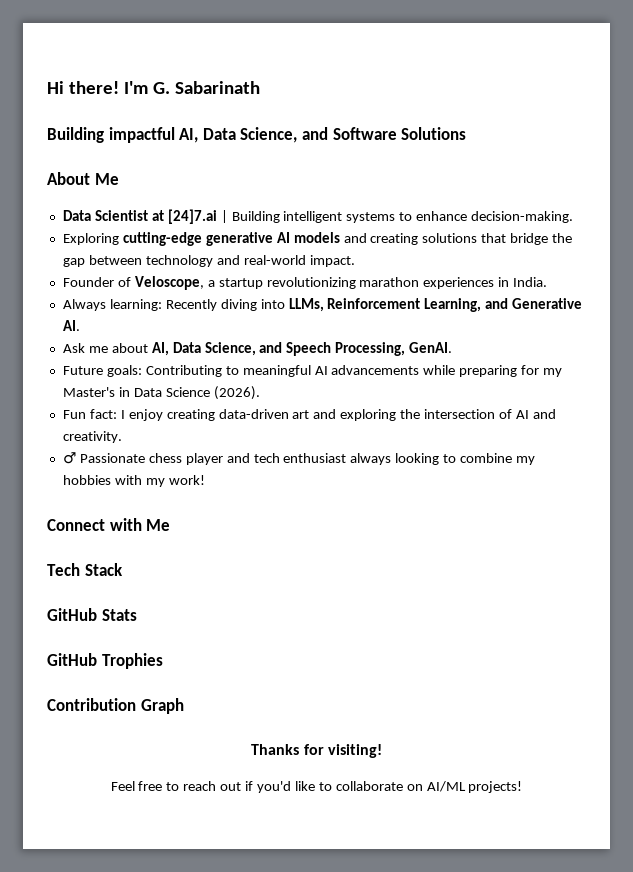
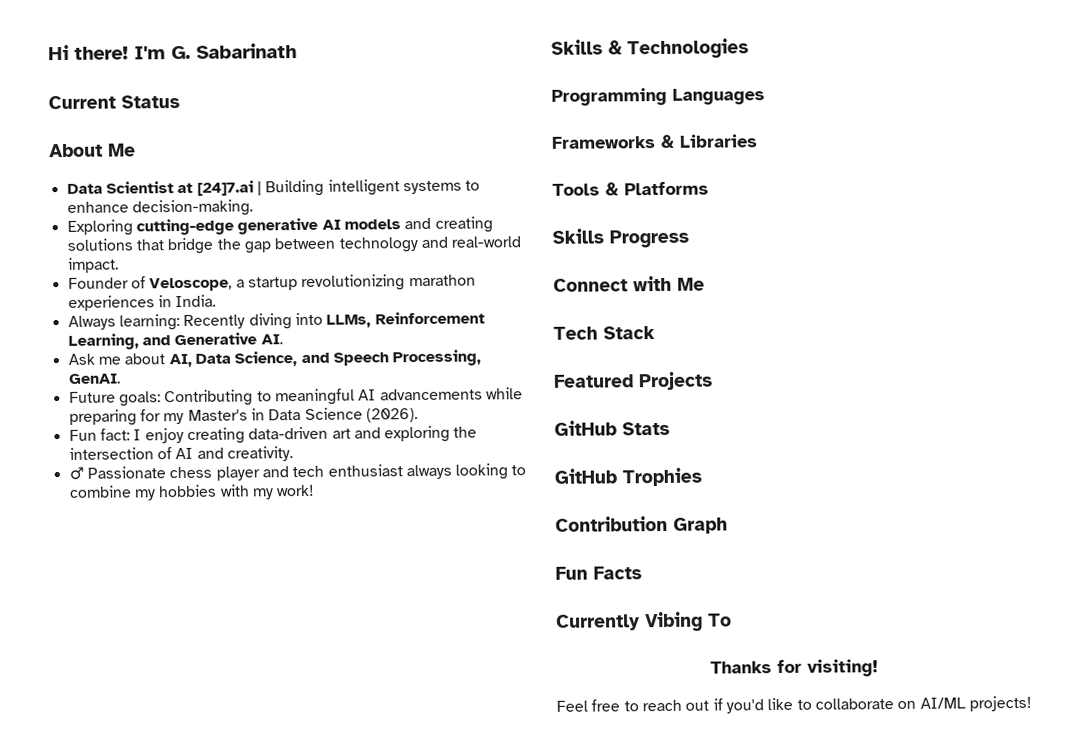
[47,127,467,143] Building impactful AI, Data Science, and Software Solutions -> [48,95,180,110] Current Status
(205, 480) none -> [551,38,749,60] [551,87,765,106] [552,134,758,149] [552,181,709,196] [552,228,689,249] // Skills & Technologies // Programming Languages // Frameworks & Libraries // Tools & Platforms // Skills Progress
(123, 569) none -> [554,371,713,391] // Featured Projects
(184, 706) none -> [555,566,642,580] [556,611,732,633] // Fun Facts // Currently Vibing To

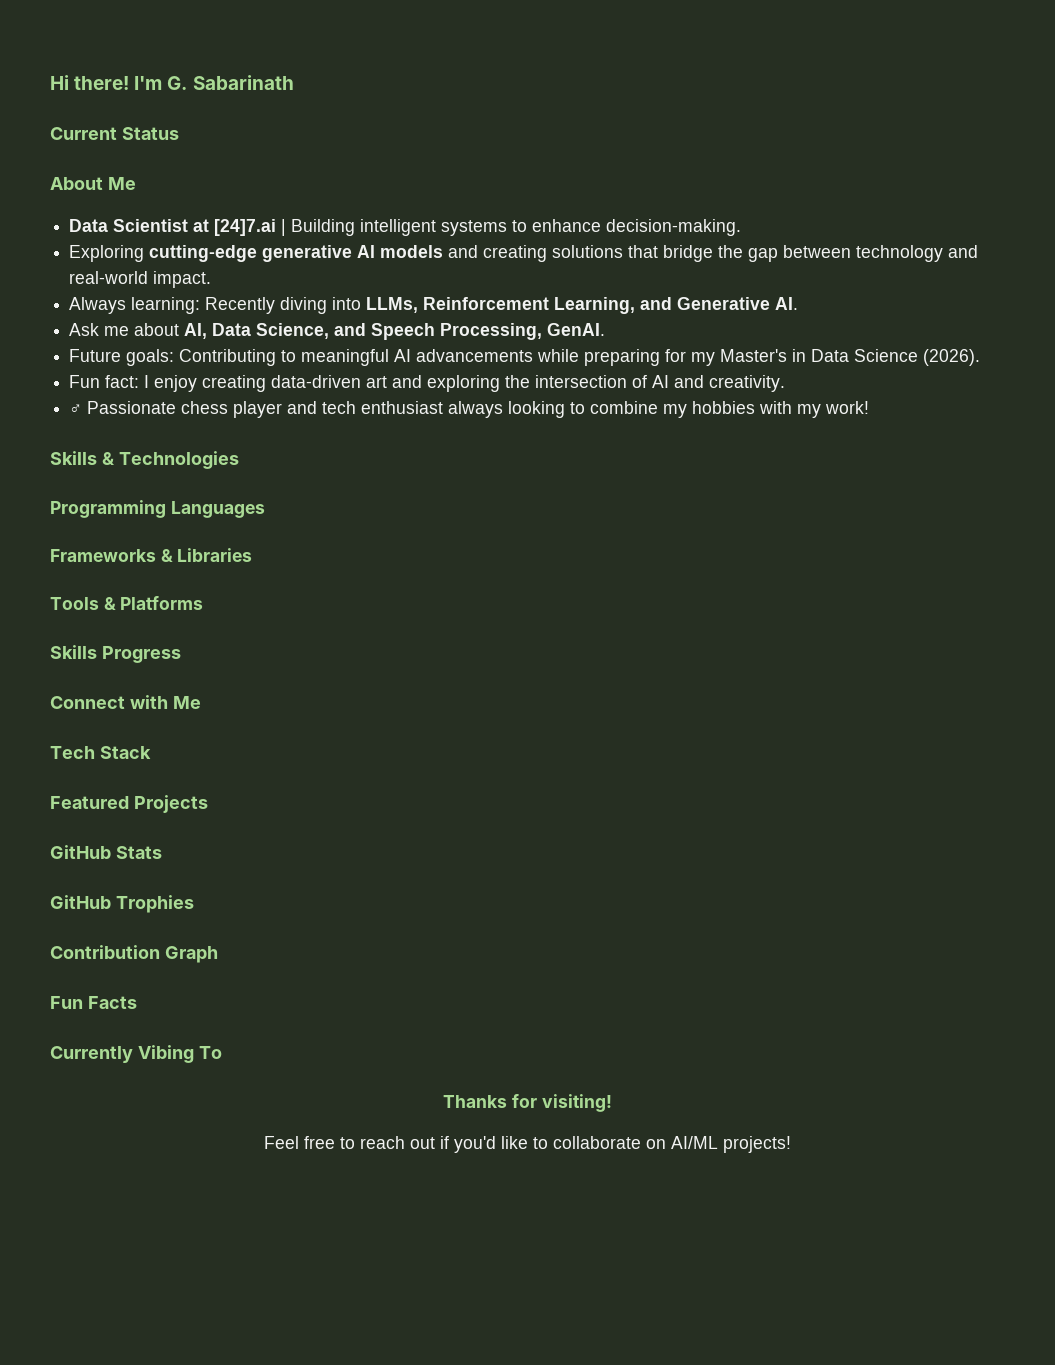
[67,274,476,292] [67,294,217,311] // Founder of Veloscope, a startup revolutionizing marathon experiences in India. -> (212, 279) none

